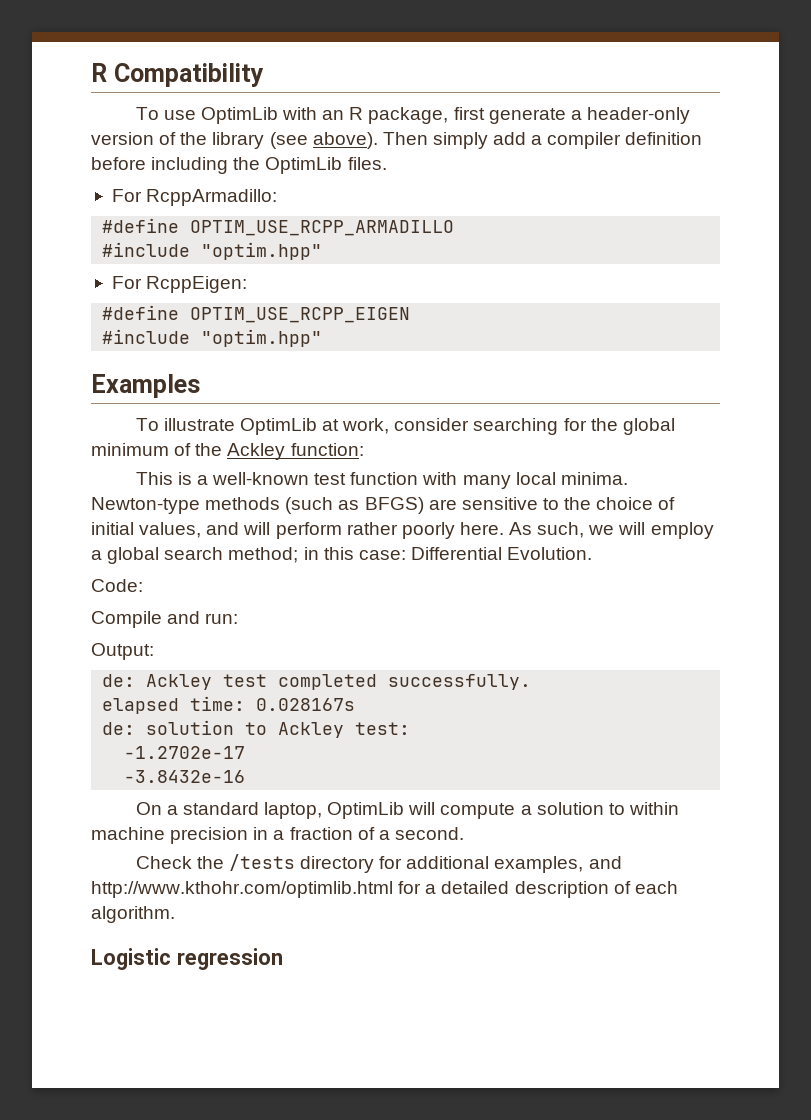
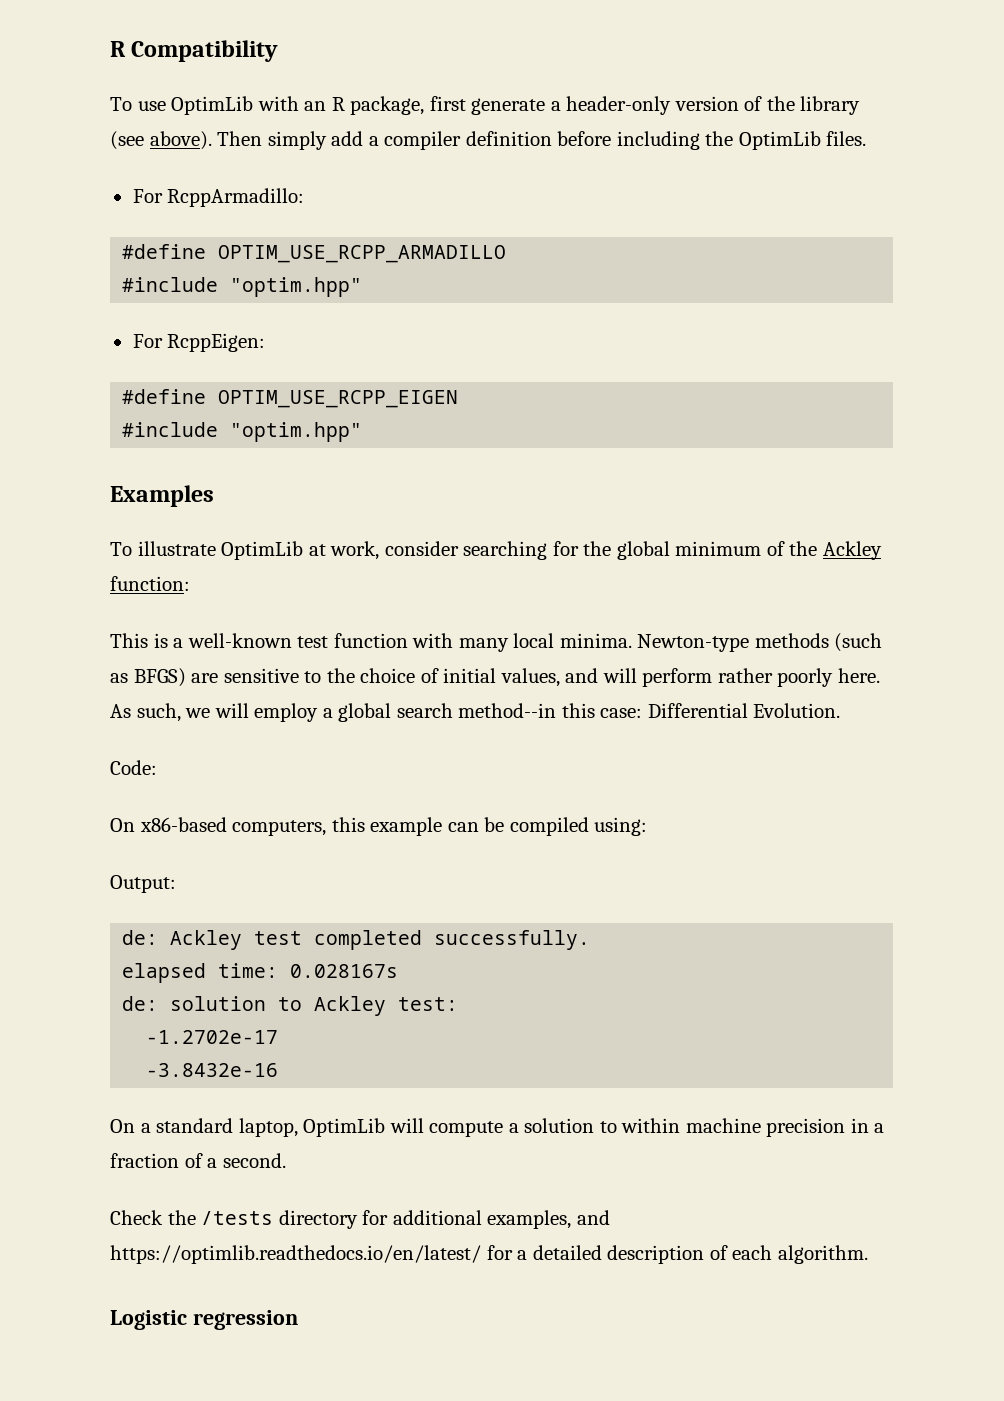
[228,547,319,563] method; in -> [458,703,557,718] method--in
[91,611,239,628] Compile and run: -> [110,817,648,836] On x86-based computers, this example can be compiled using:
[91,881,393,898] http://www.kthohr.com/optimlib.html -> [110,1245,481,1264] https://optimlib.readthedocs.io/en/latest/

